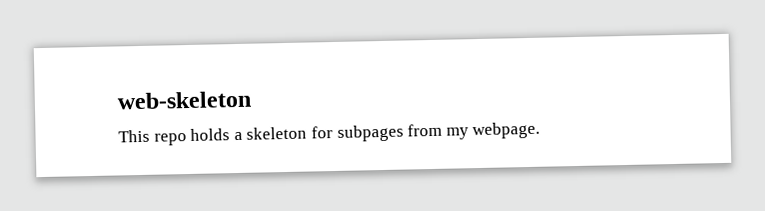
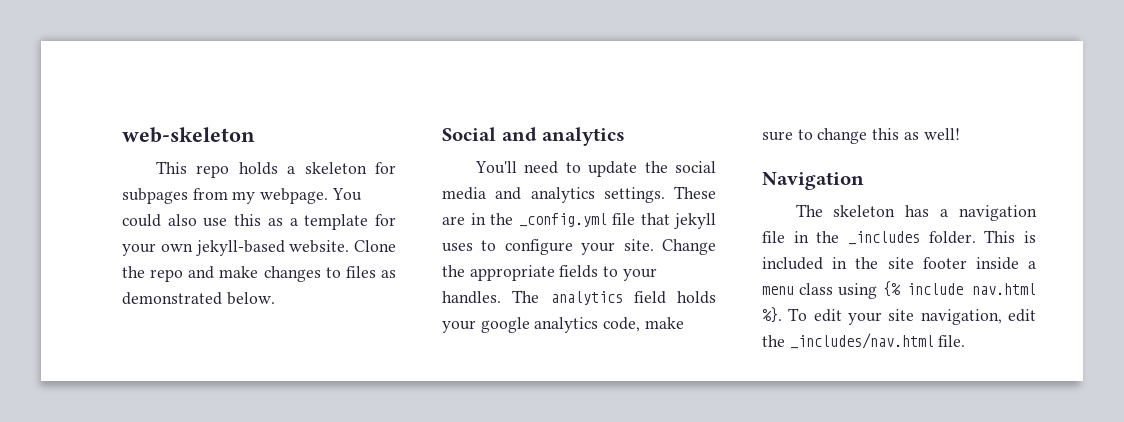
(541, 130) none -> [331,188,362,201] [122,214,397,230] [122,240,396,256] [122,266,396,282] [122,292,275,305] [442,127,626,146] [474,161,716,177] [442,186,716,203] [442,213,716,229] [442,239,716,255] [442,265,657,281] [442,290,716,305] [442,317,684,333] [762,128,960,144] [762,172,864,190] [795,204,1037,221] [762,230,1036,245] [762,257,1036,270] [762,281,1036,299] [762,307,1036,325] [762,333,966,349] You could also use this as a template for your own jekyll-based website. Clone the repo and make changes to files as demonstrated below. // Social and analytics // You'll need to update the social media and analytics settings. These are in the _config.yml file that jekyll uses to configure your site. Change the appropriate fields to your handles. The analytics field holds your google analytics code, make sure to change this as well! // Navigation // The skeleton has a navigation file in the _includes folder. This is included in the site footer inside a menu class using {% include nav.html %}. To edit your site navigation, edit the _includes/nav.html file.

